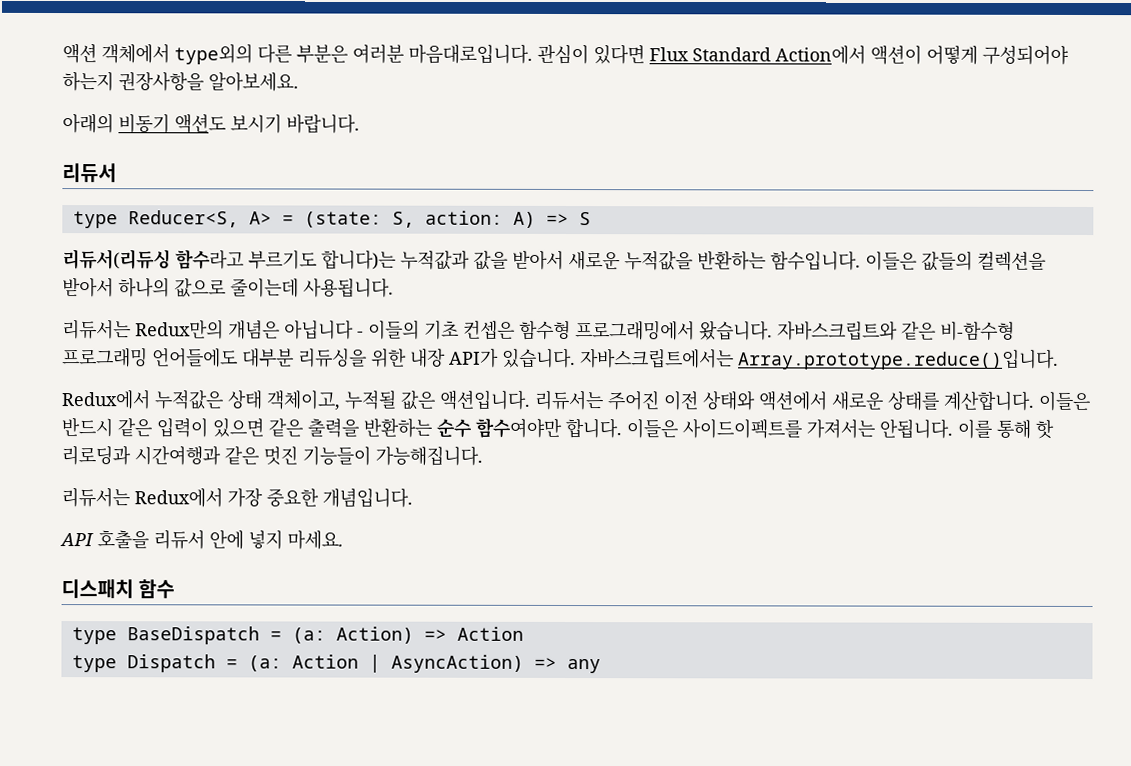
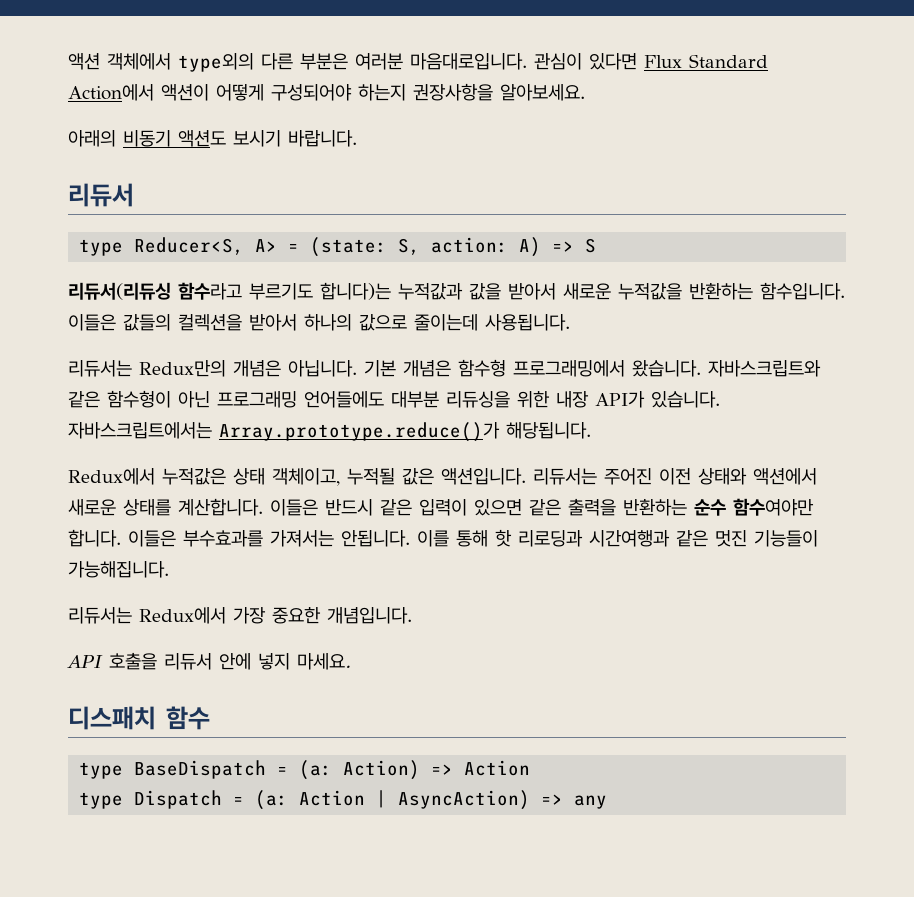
[284,319,515,340] 아닙니다 - 이들의 기초 컨셉은 -> [288,360,451,377] 아닙니다. 기본 개념은
[940,321,1015,341] 비-함수형 -> [107,390,210,408] 함수형이 아닌
[738,348,1059,370] Array.prototype.reduce()입니다. -> [219,422,591,442] Array.prototype.reduce()가 해당됩니다.
[682,419,802,439] 사이드이펙트를 -> [183,530,263,547] 부수효과를

